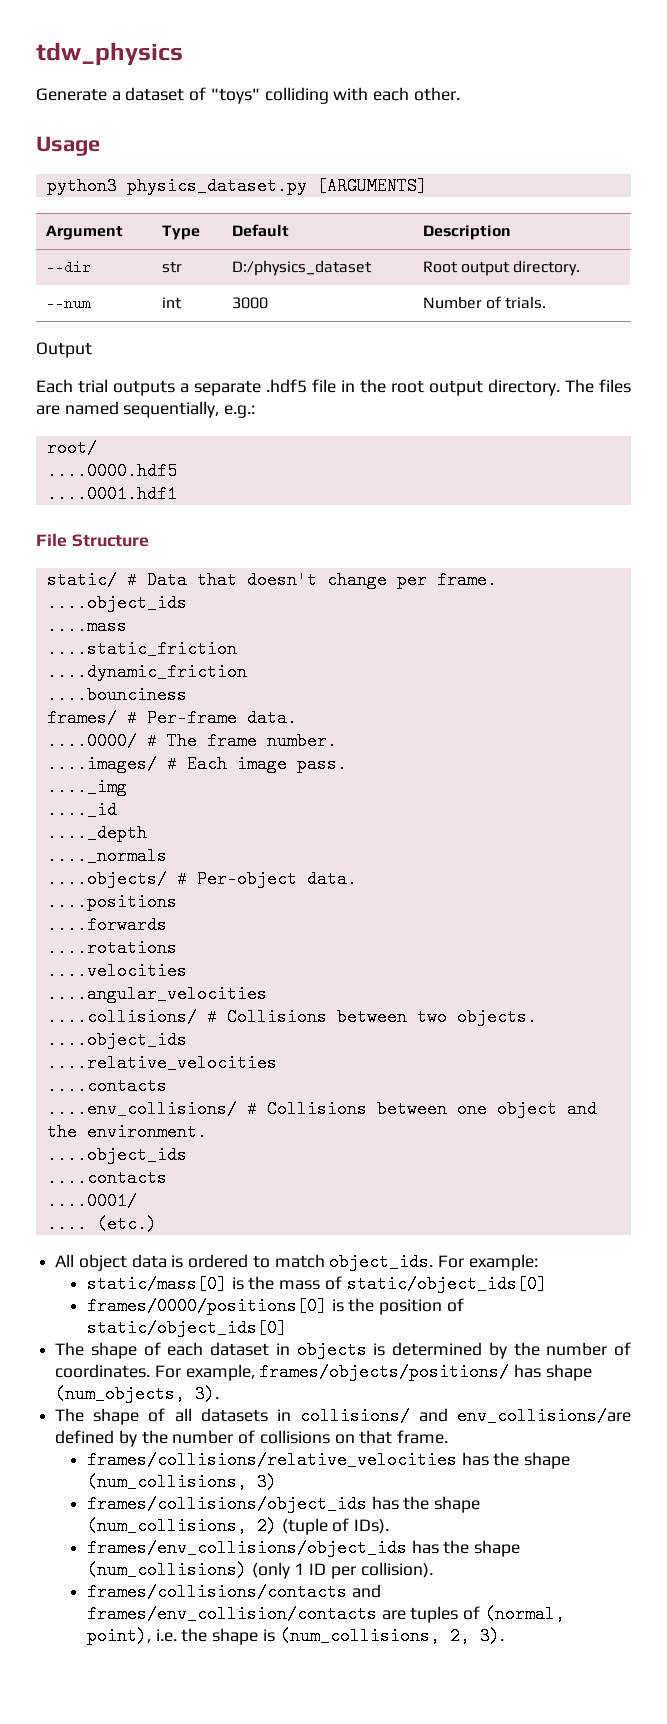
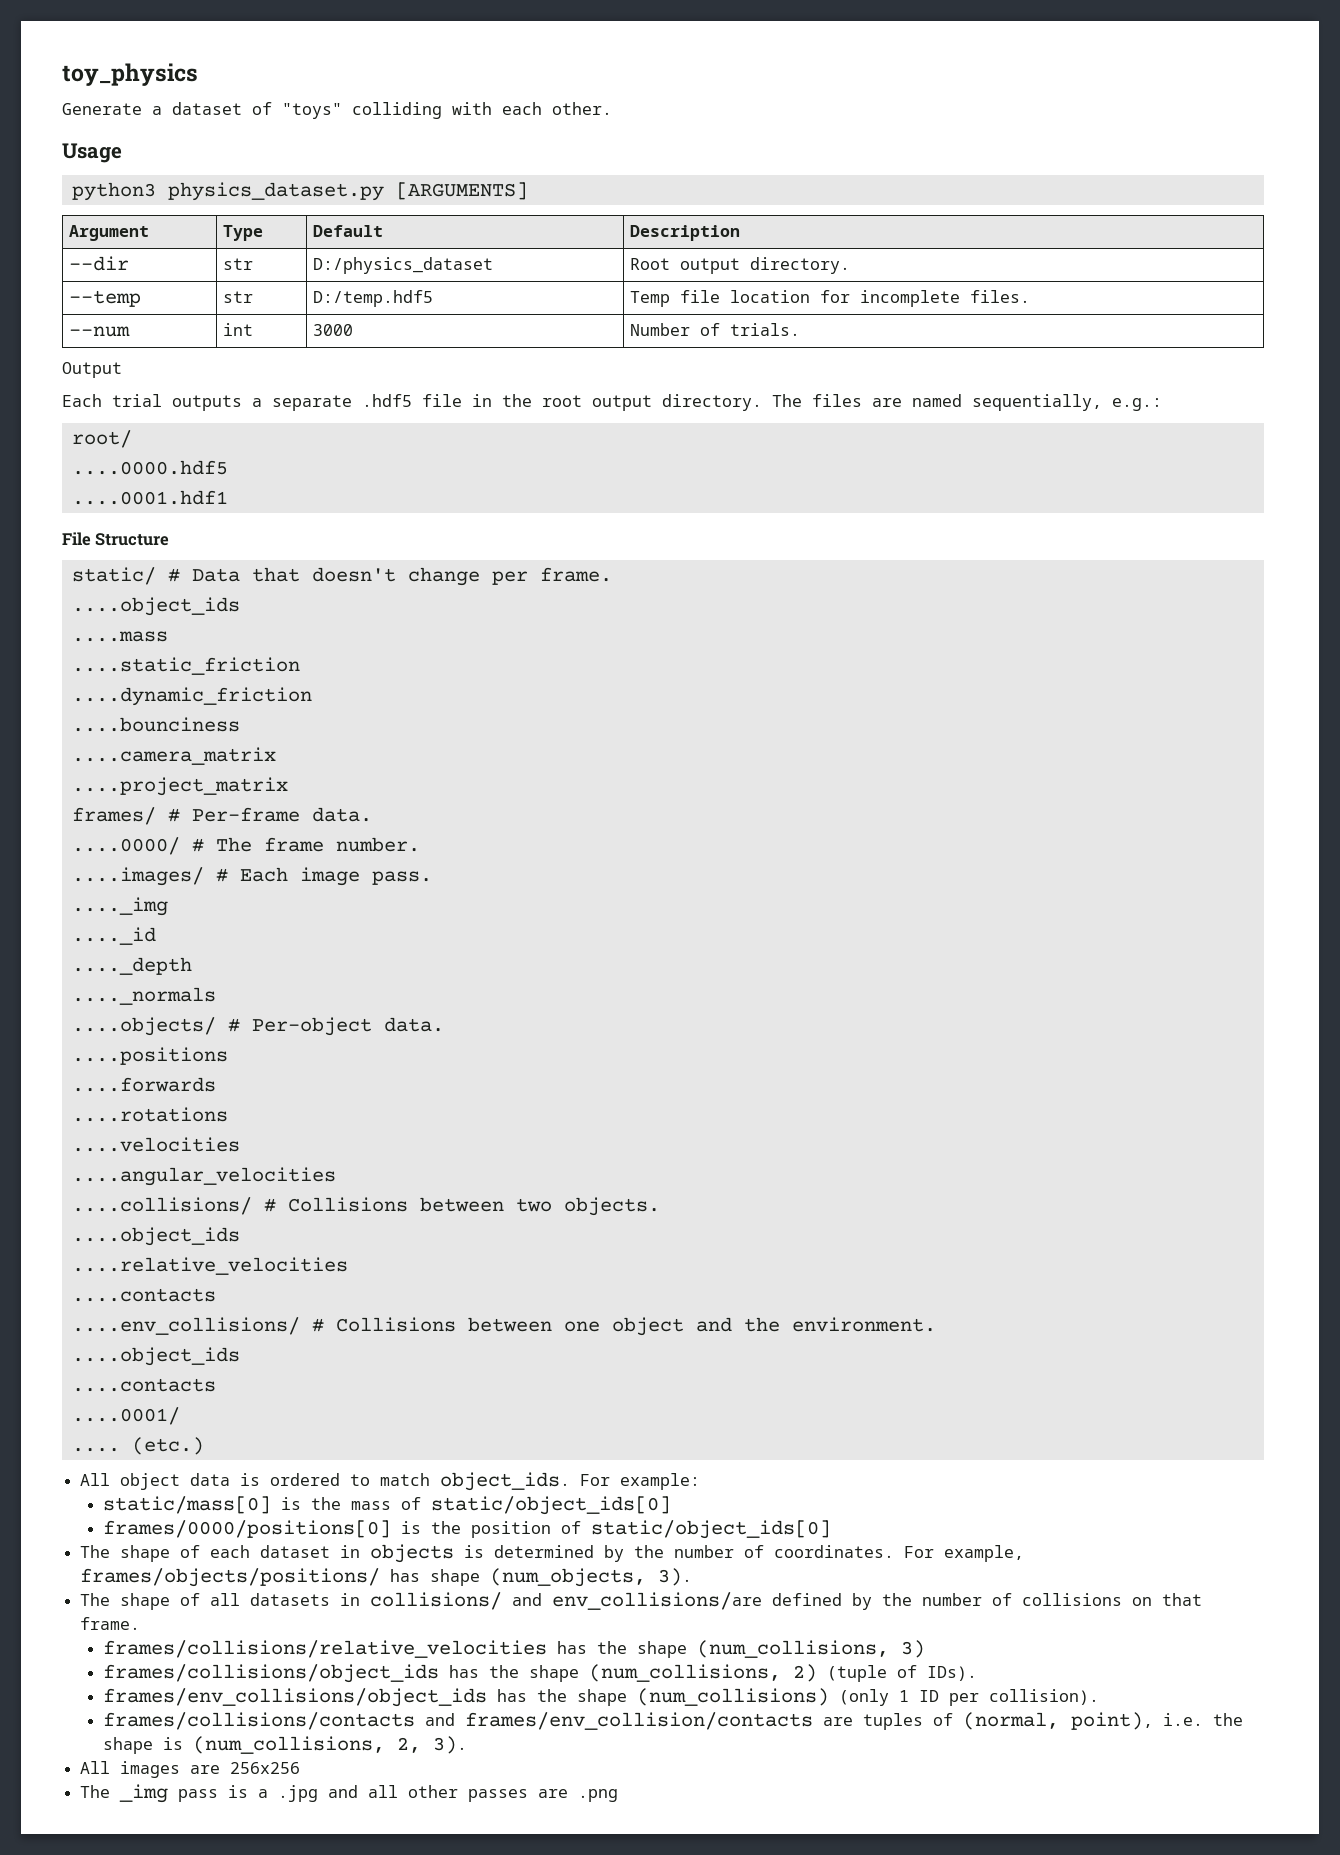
[36,42,183,66] tdw_physics -> [62,63,198,86] toy_physics
(581, 268) none -> [69,290,142,307] [223,291,254,303] [313,290,434,307] [630,290,1031,307] // --temp | str | D:/temp.hdf5 | Temp file location for incomplete files.
(187, 695) none -> [71,747,276,765] [71,777,288,796] // ....camera_matrix // ....project_matrix
(504, 1636) none -> [80,1761,301,1778] [80,1784,619,1803] // All images are 256x256 // The _img pass is a .jpg and all other passes are .png

